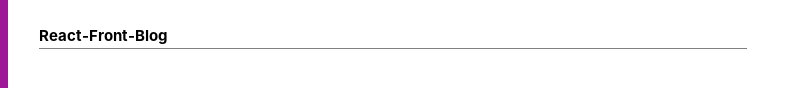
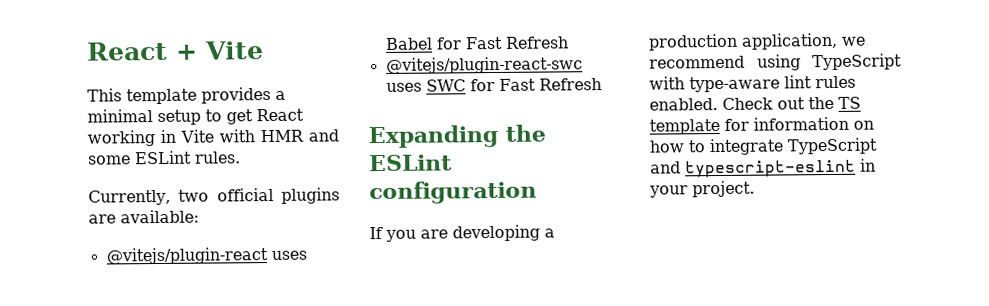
[39,30,167,44] React-Front-Blog -> [87,41,264,61] [87,86,286,105] [87,108,304,125] [87,129,339,147] [88,150,241,165] [88,187,340,206] [88,209,199,224] [105,247,307,265] [384,36,569,50] [385,56,583,74] [385,78,602,92] [368,124,546,149] [369,154,453,172] [369,180,537,205] [369,224,555,242] [648,32,866,51] [649,53,902,71] [649,75,856,93] [649,96,861,111] [649,116,874,135] [649,137,878,156] [650,158,876,178] [649,180,755,198] React + Vite // This template provides a minimal setup to get React working in Vite with HMR and some ESLint rules. // Currently, two official plugins are available: // @vitejs/plugin-react uses Babel for Fast Refresh // @vitejs/plugin-react-swc uses SWC for Fast Refresh // Expanding the ESLint configuration // If you are developing a production application, we recommend using TypeScript with type-aware lint rules enabled. Check out the TS template for information on how to integrate TypeScript and typescript-eslint in your project.

